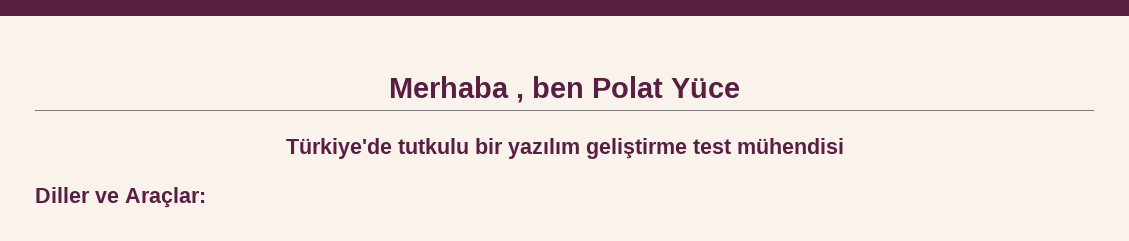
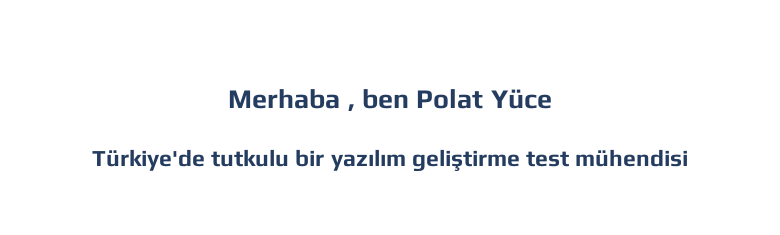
[35,187,206,208] // Diller ve Araçlar: -> (689, 158) none

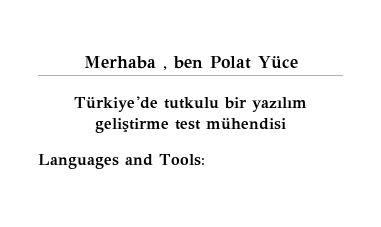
(689, 158) none -> [38,154,205,169] // Languages and Tools:

